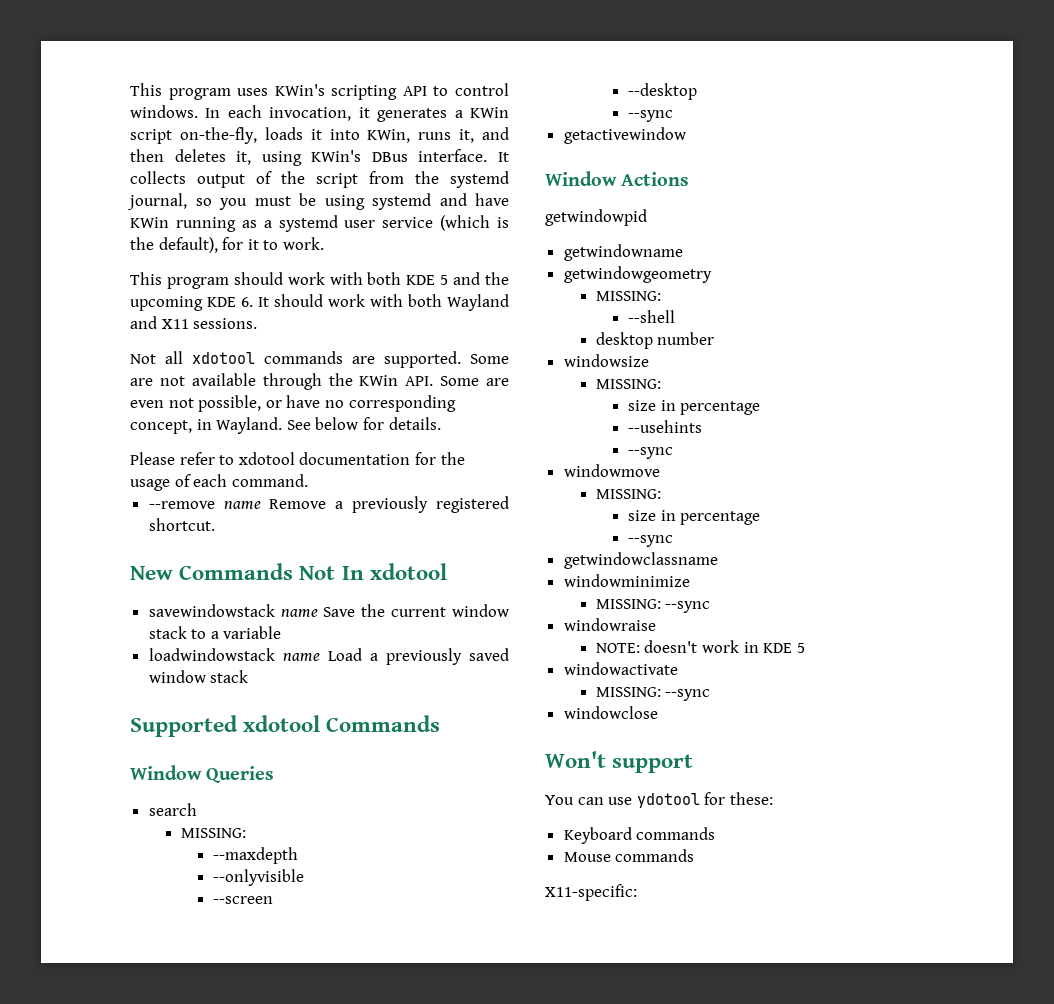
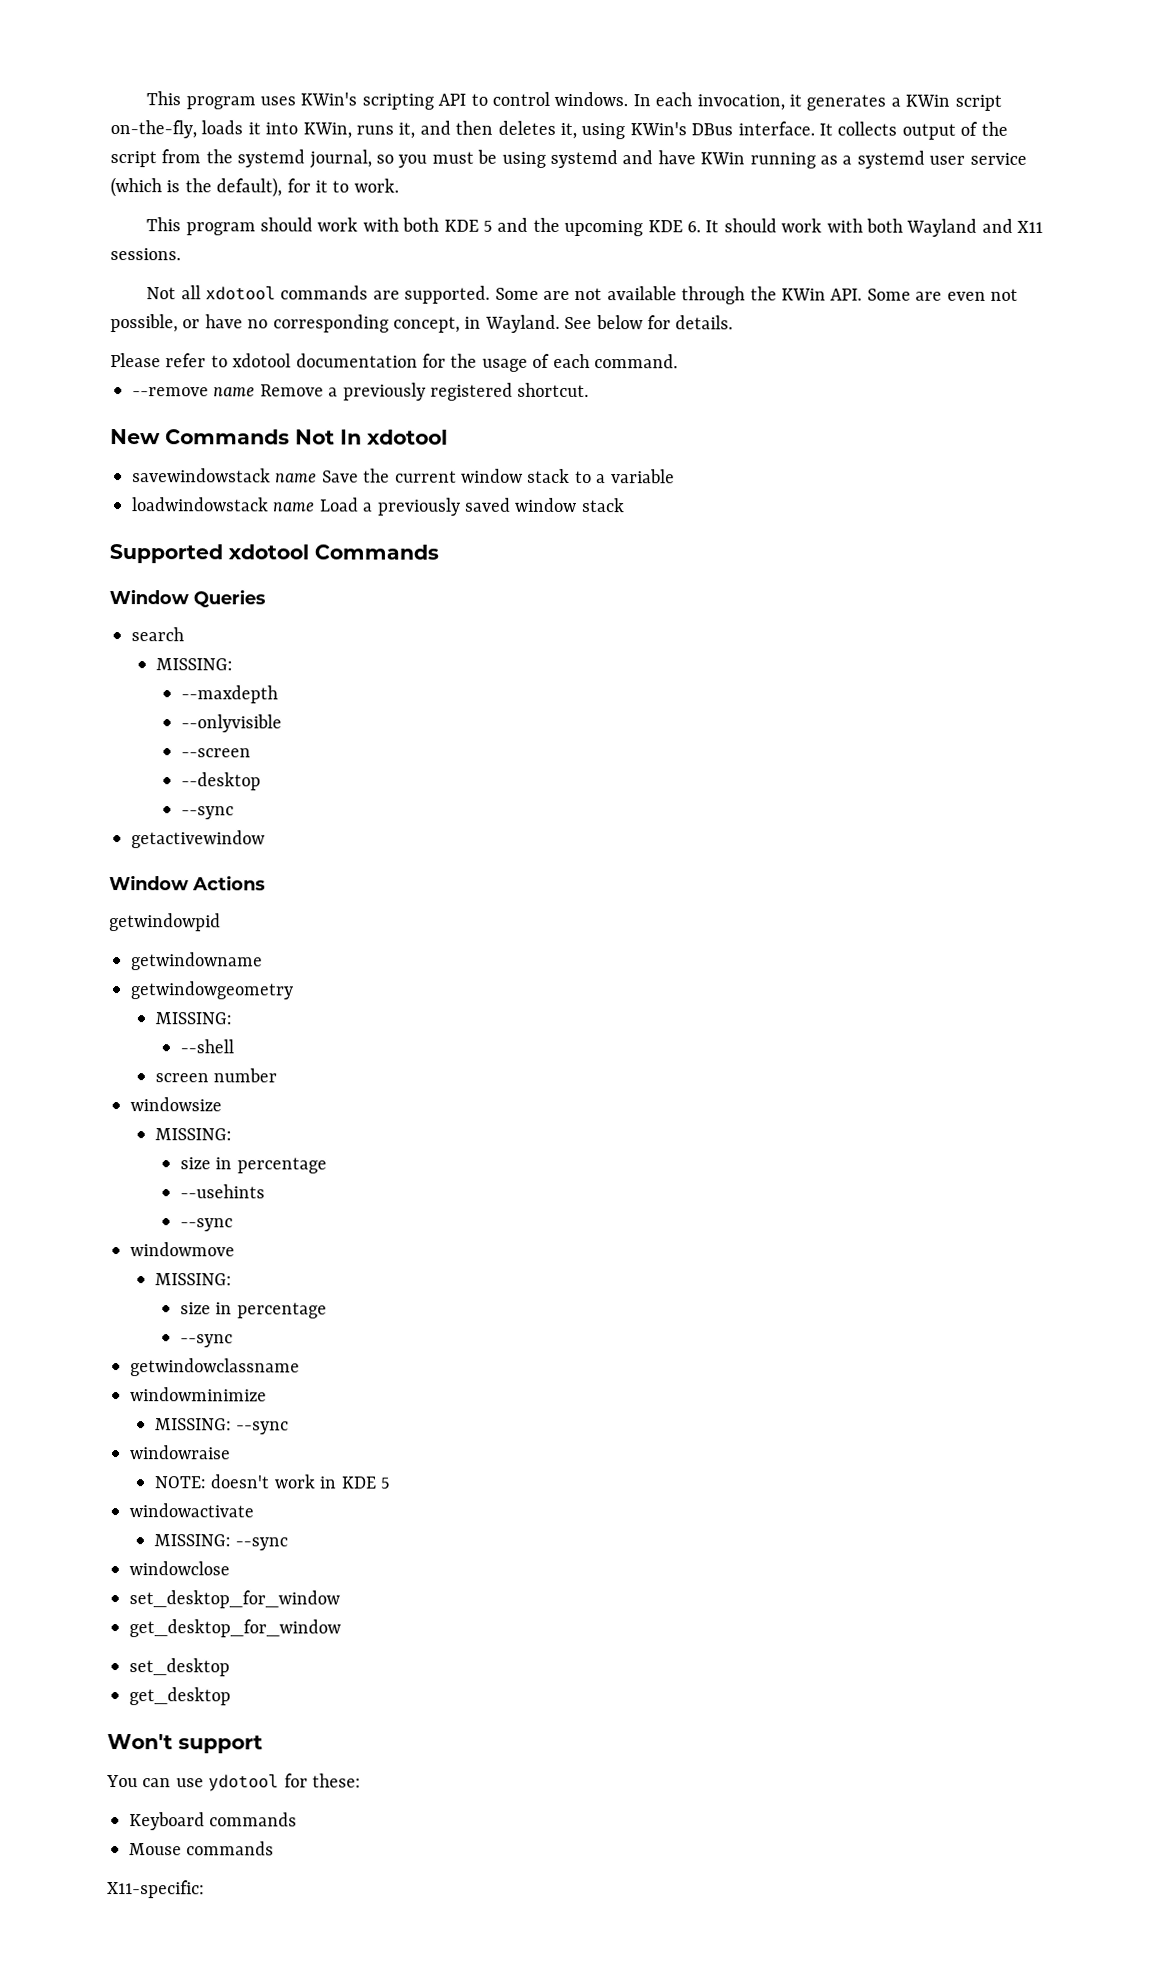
[595,332,653,349] desktop -> [155,1073,210,1083] screen
(658, 712) none -> [129,1590,340,1609] [129,1619,341,1638] [129,1658,230,1677] [129,1687,231,1706] // set_desktop_for_window // get_desktop_for_window // set_desktop // get_desktop

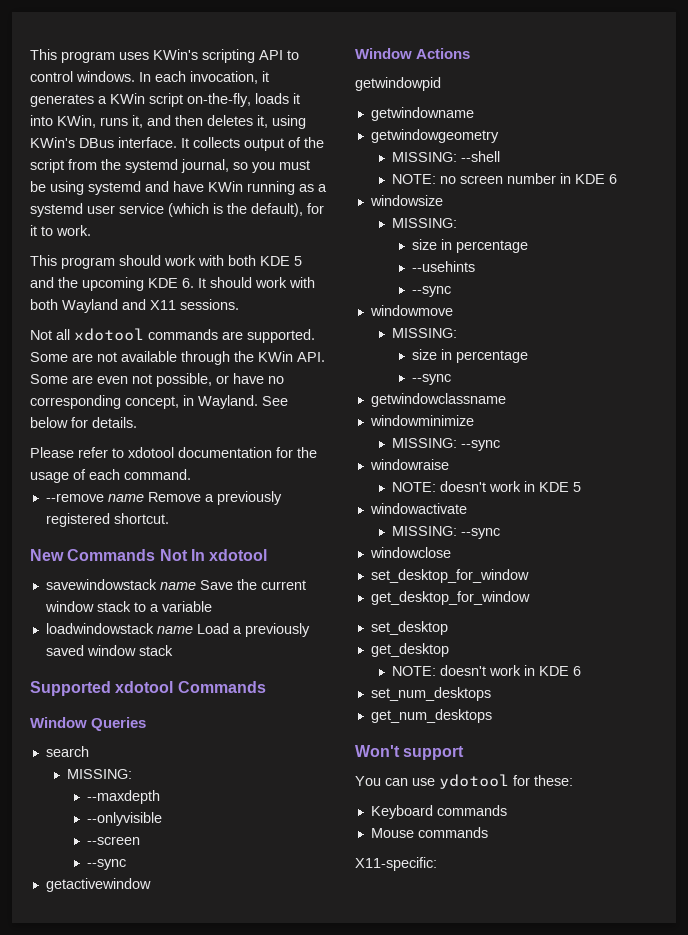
[181,772,262,791] // --desktop -> (141, 840) none
(233, 1018) // -> (457, 157) none
(235, 1046) none -> [391,174,456,184] NOTE: no
(278, 1075) none -> [559,173,617,184] in KDE 6
(231, 1696) none -> [391,665,581,676] [370,687,491,701] [370,709,492,723] // NOTE: doesn't work in KDE 6 // set_num_desktops // get_num_desktops

